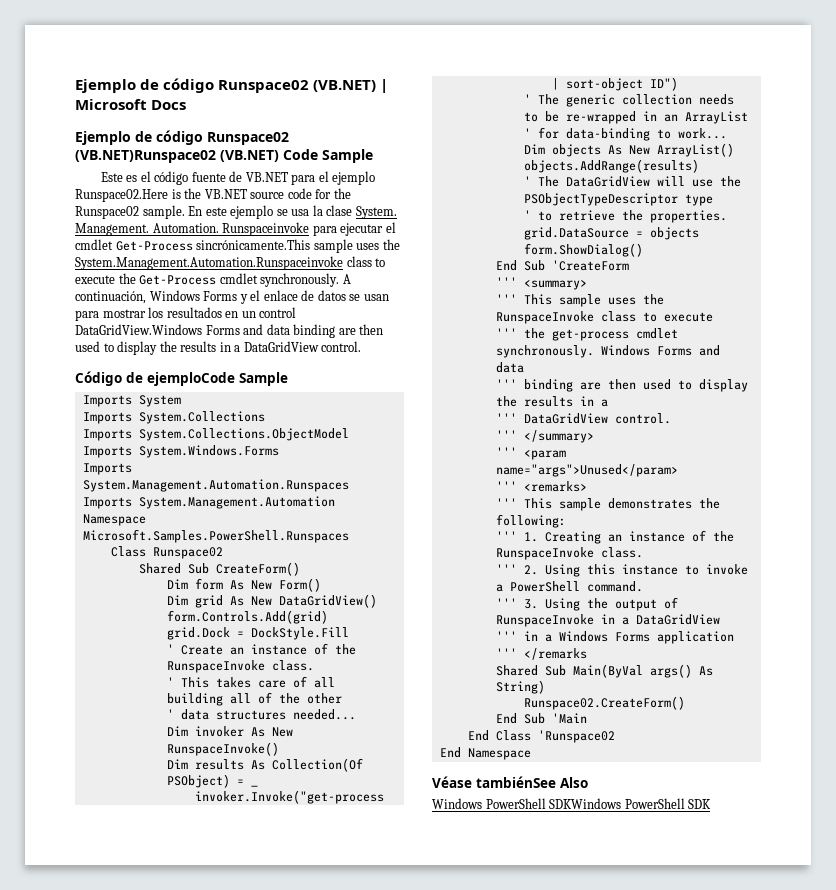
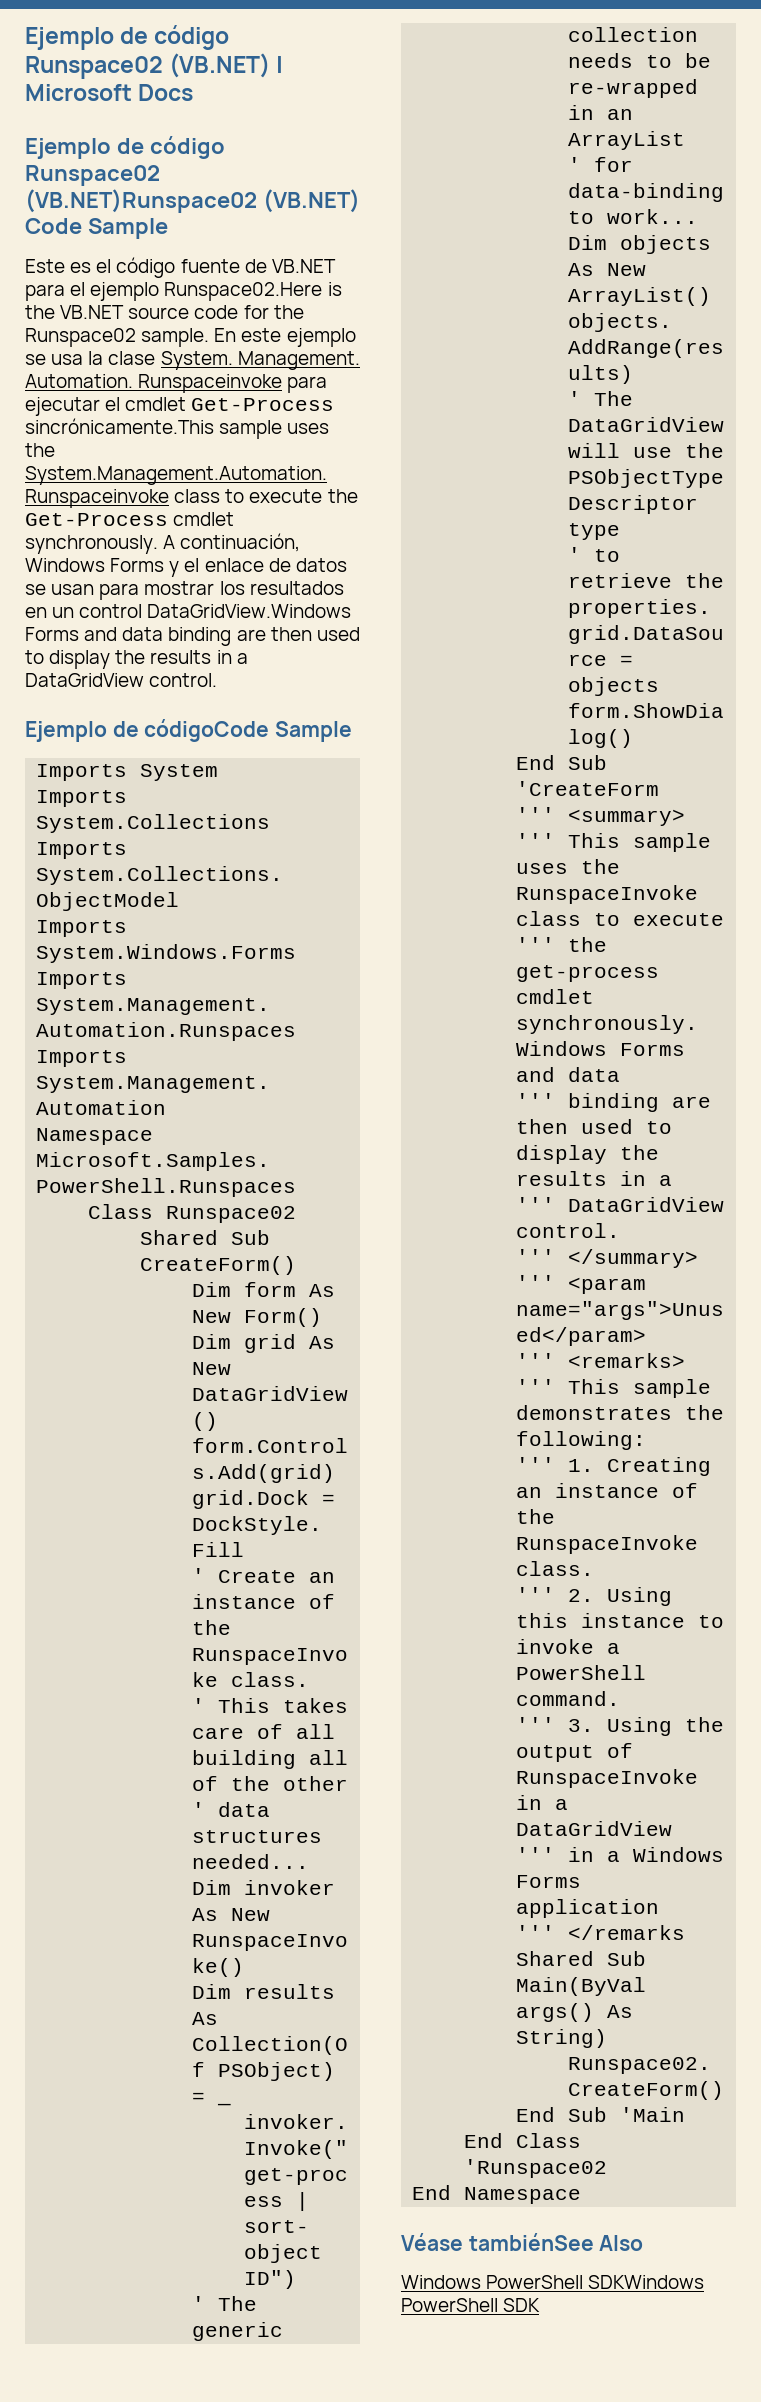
[75,371,235,386] Código de ejemploCode -> [25,719,270,742] Ejemplo de códigoCode

